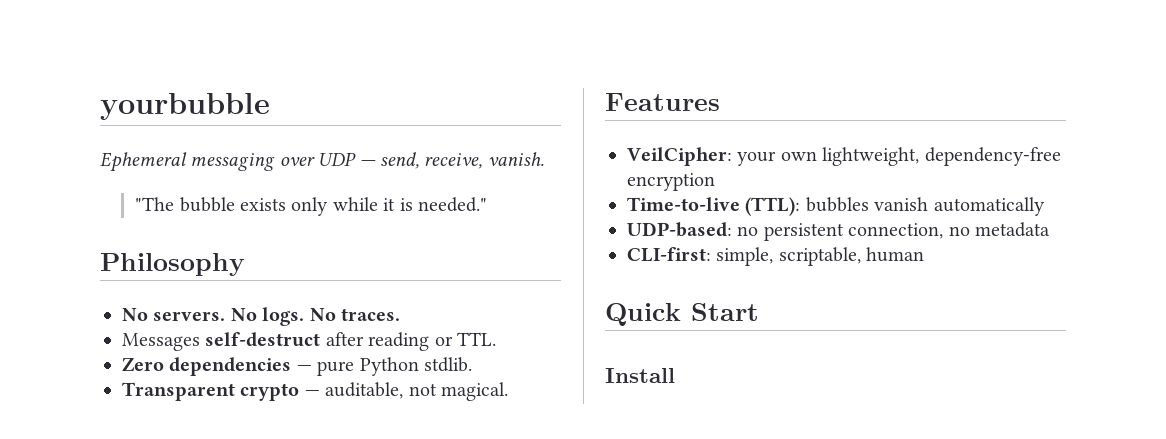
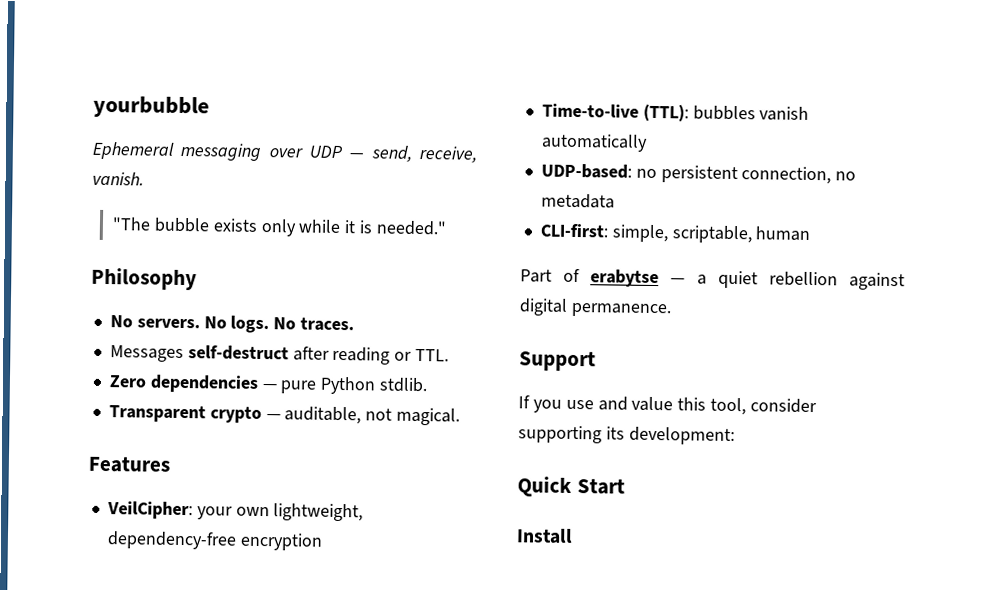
(925, 254) none -> [520,268,905,291] [519,298,671,318] [519,350,596,372] [518,395,818,416] [518,425,735,446] // Part of erabytse — a quiet rebellion against digital permanence. // Support // If you use and value this tool, consider supporting its development:

